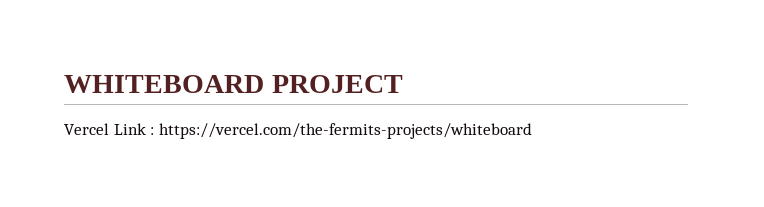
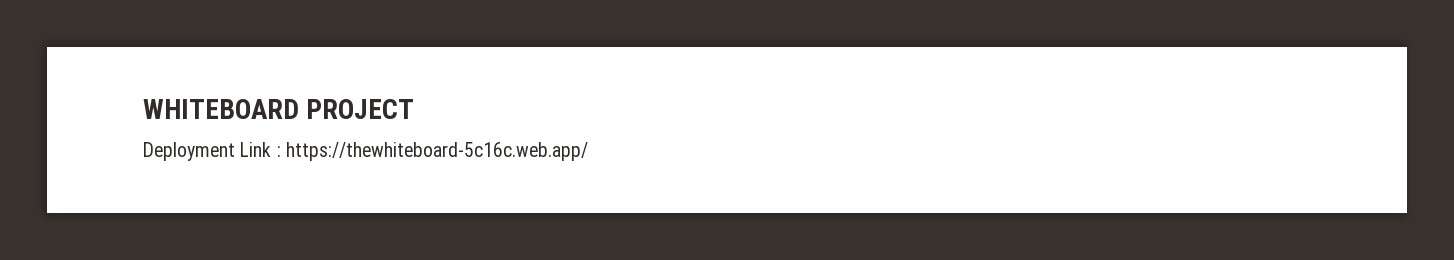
[64,123,109,135] Vercel -> [143,142,235,161] Deployment
[158,123,532,139] https://vercel.com/the-fermits-projects/whiteboard -> [285,142,588,161] https://thewhiteboard-5c16c.web.app/

